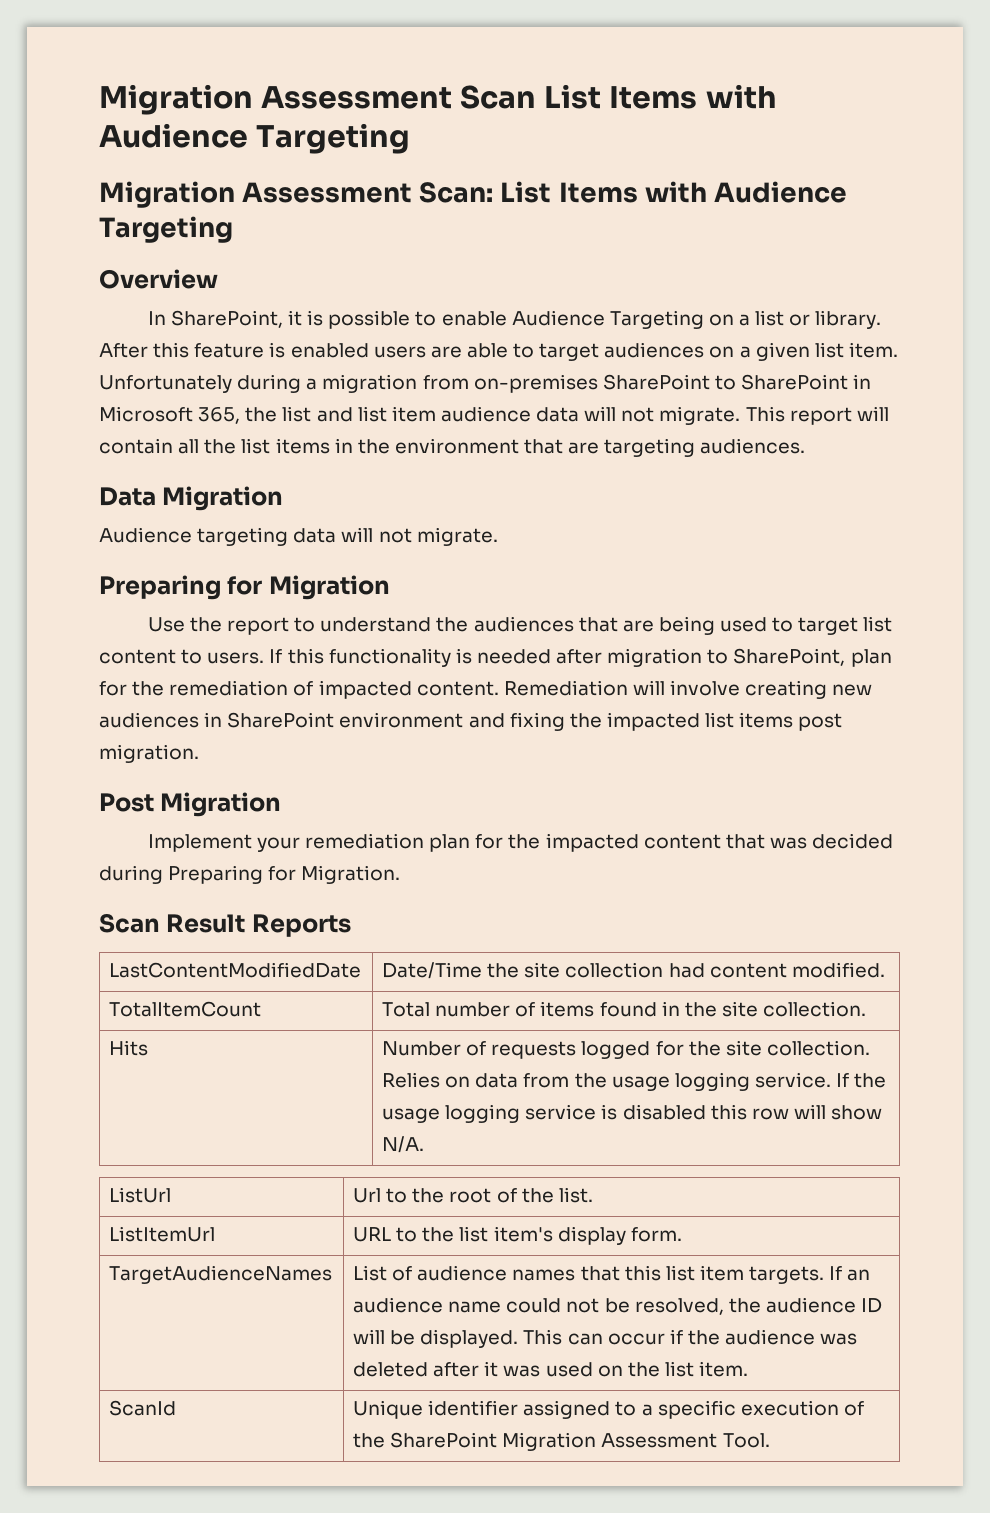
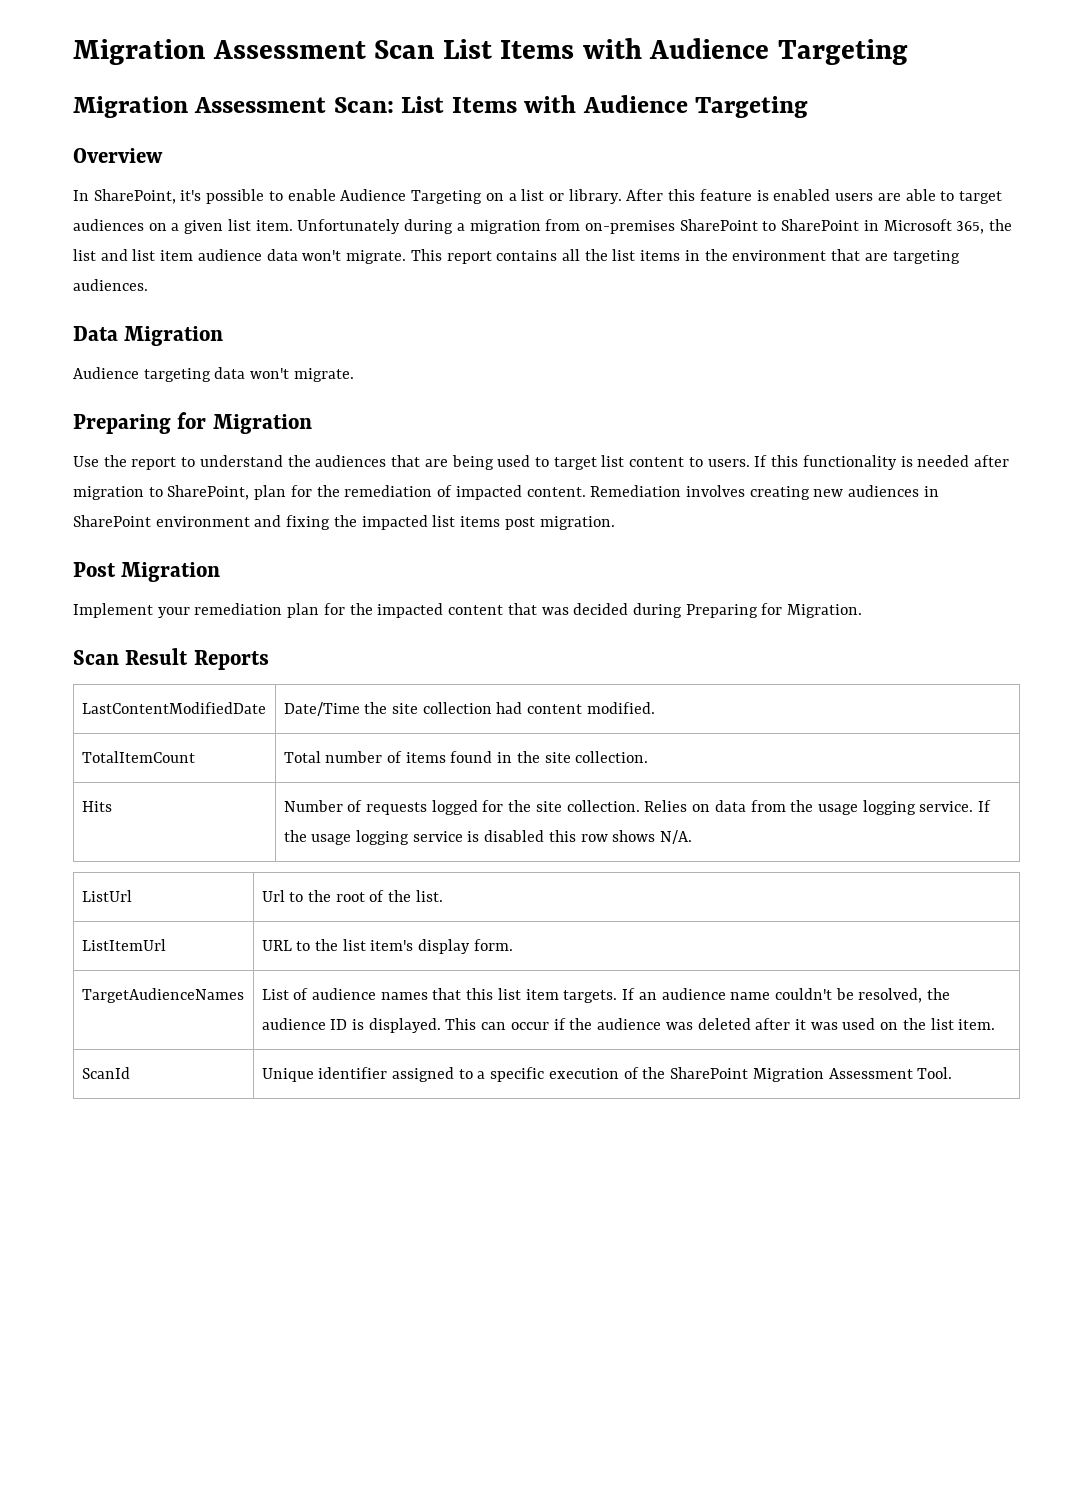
[288,310,324,326] it is -> [180,190,202,201] it's
[584,406,655,422] will not -> [302,250,342,261] won't
[856,406,889,421] [99,438,173,454] will contain -> [496,250,558,261] contains
[341,527,412,543] will not -> [250,368,290,379] won't
[632,680,741,696] will involve -> [685,485,745,497] involves
[794,1104,883,1120] will show -> [612,830,656,842] shows
[506,1298,600,1313] could not -> [774,988,832,1000] couldn't
[353,1329,416,1345] will be -> [351,1019,364,1030] is

